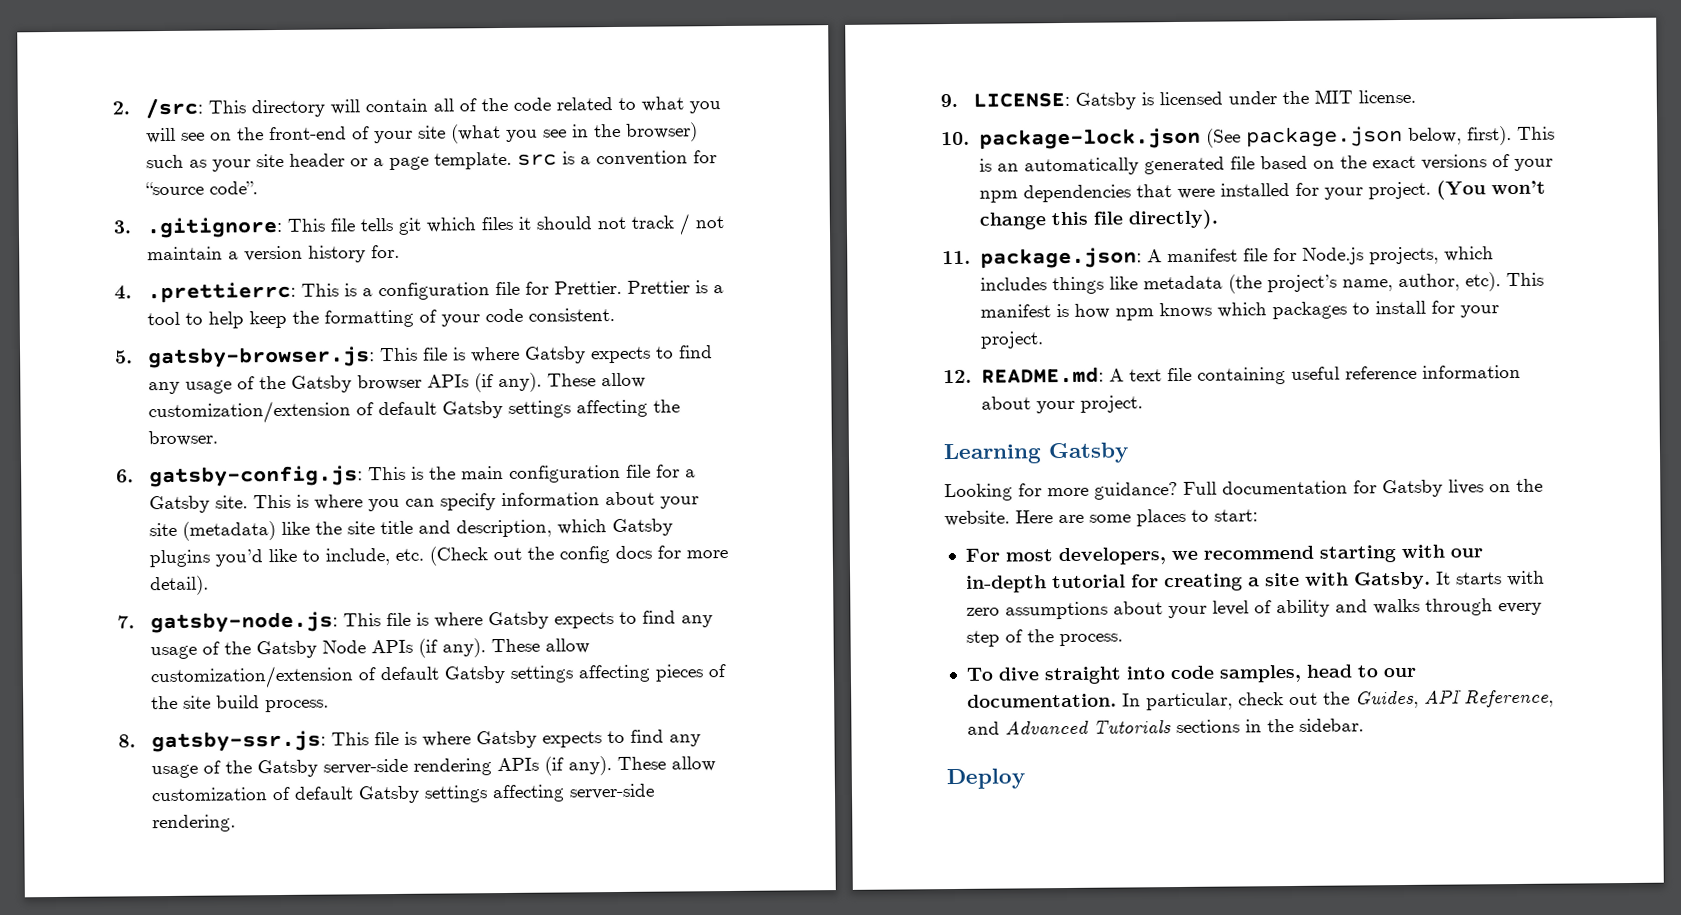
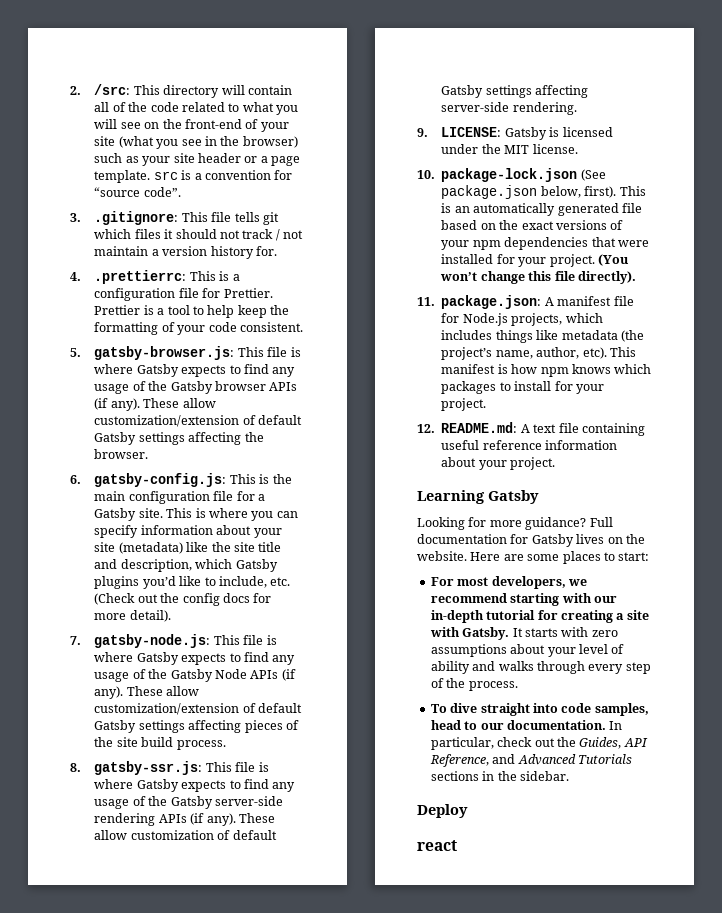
(1025, 779) none -> [417,840,457,851] // react

